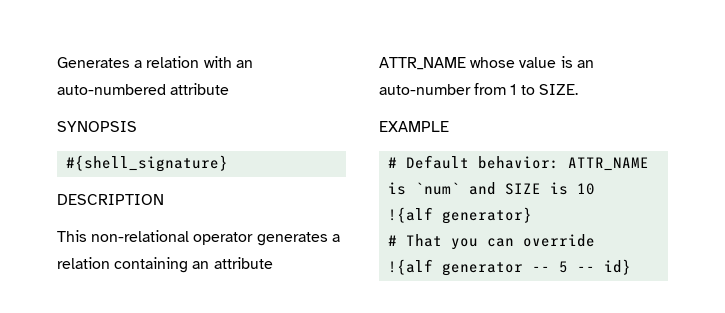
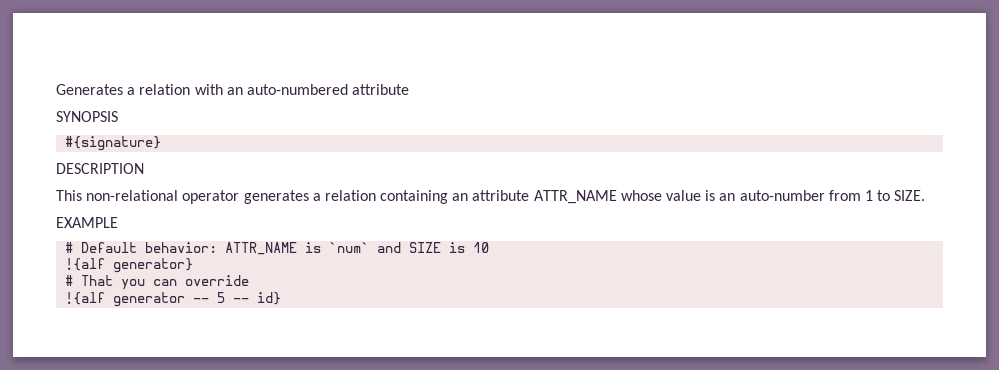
[66,155,229,172] #{shell_signature} -> [65,136,162,151] #{signature}

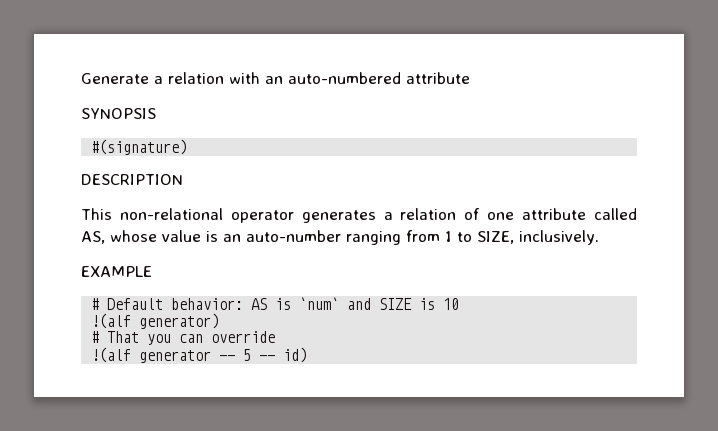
[56,84,123,95] Generates -> [81,73,149,84] Generate
[65,136,162,151] #{signature} -> [91,139,188,155] #(signature)
[380,190,617,204] containing an attribute ATTR_NAME -> [464,208,638,220] [81,231,105,244] of one attribute called AS,
(825, 195) none -> [346,231,401,245] ranging
[894,190,926,201] SIZE. -> [477,230,599,245] SIZE, inclusively.
[225,242,298,255] ATTR_NAME -> [251,298,268,310] AS
[65,258,194,273] !{alf generator} -> [91,313,220,329] !(alf generator)
[65,292,106,305] !{alf -> [91,347,132,363] !(alf
[257,292,282,305] id} -> [283,347,308,363] id)

